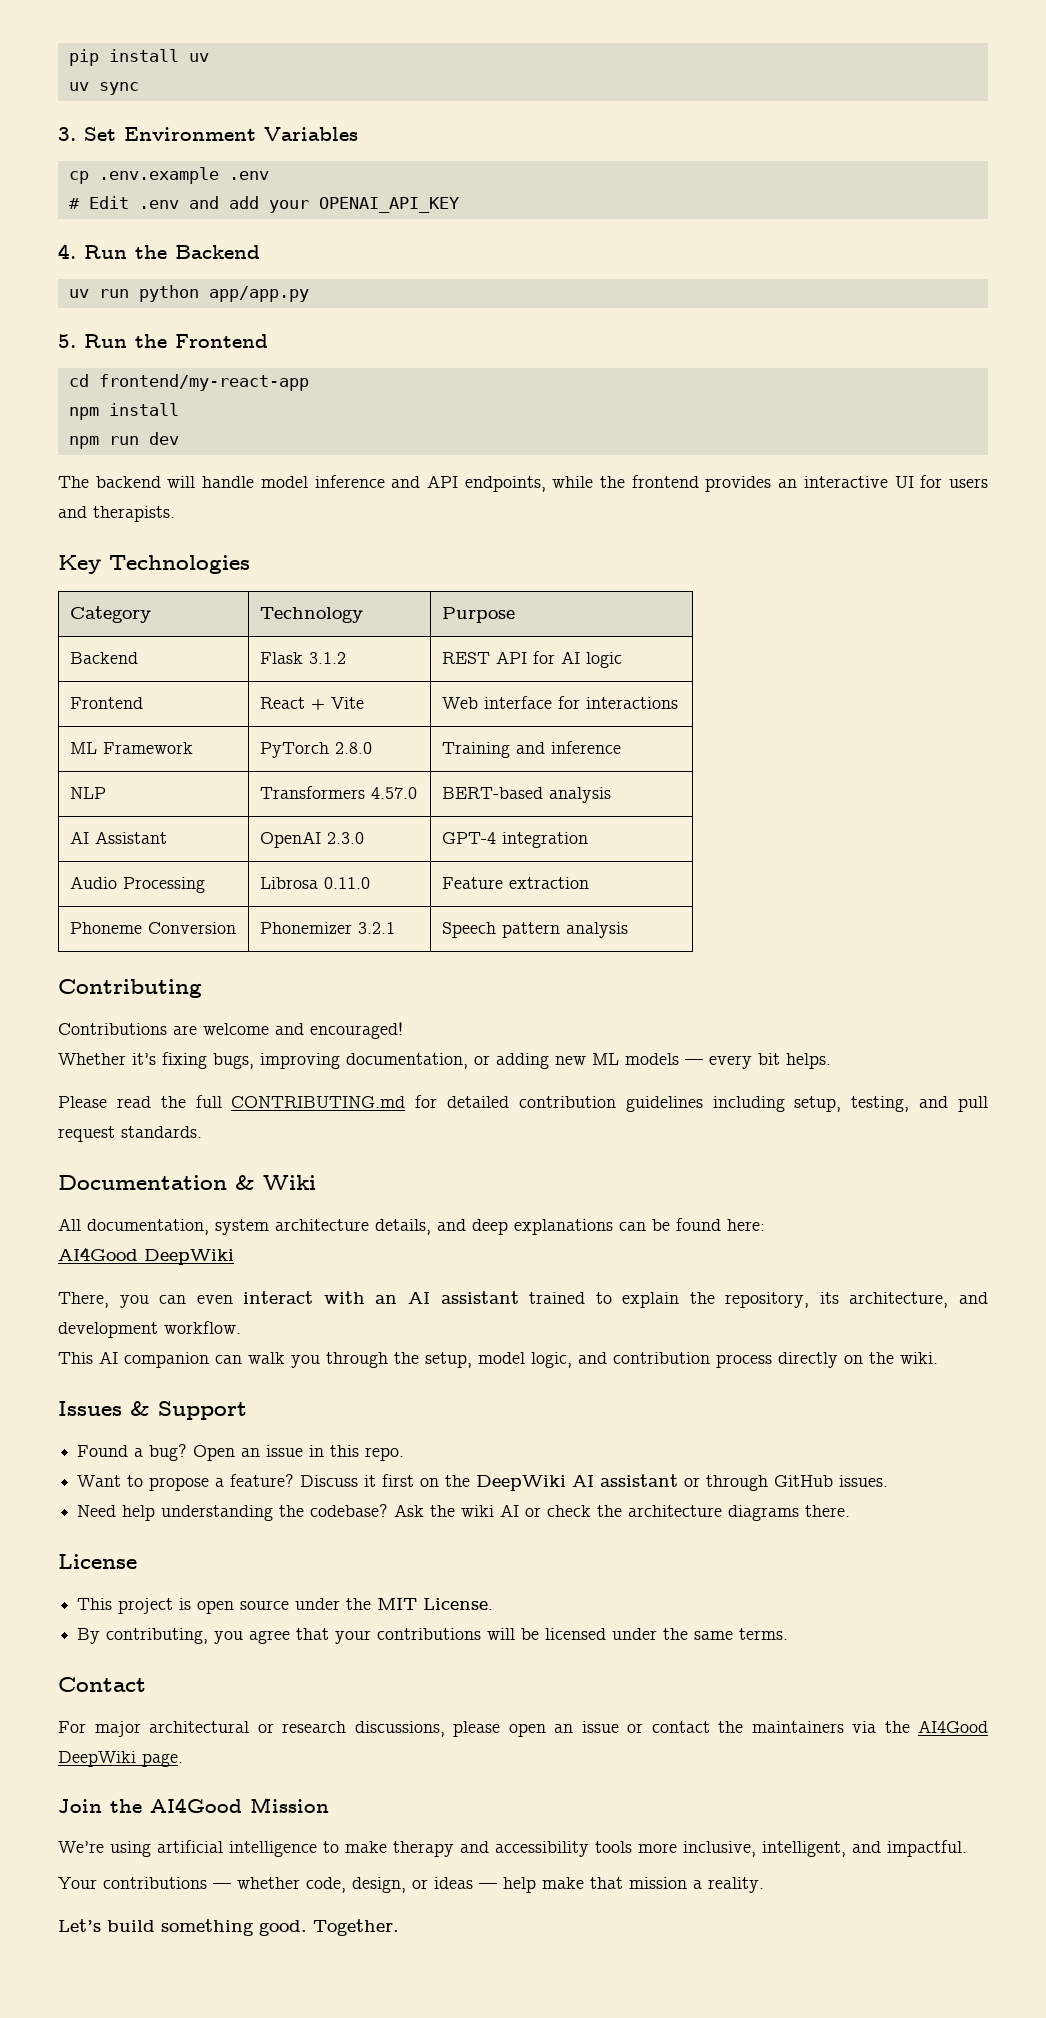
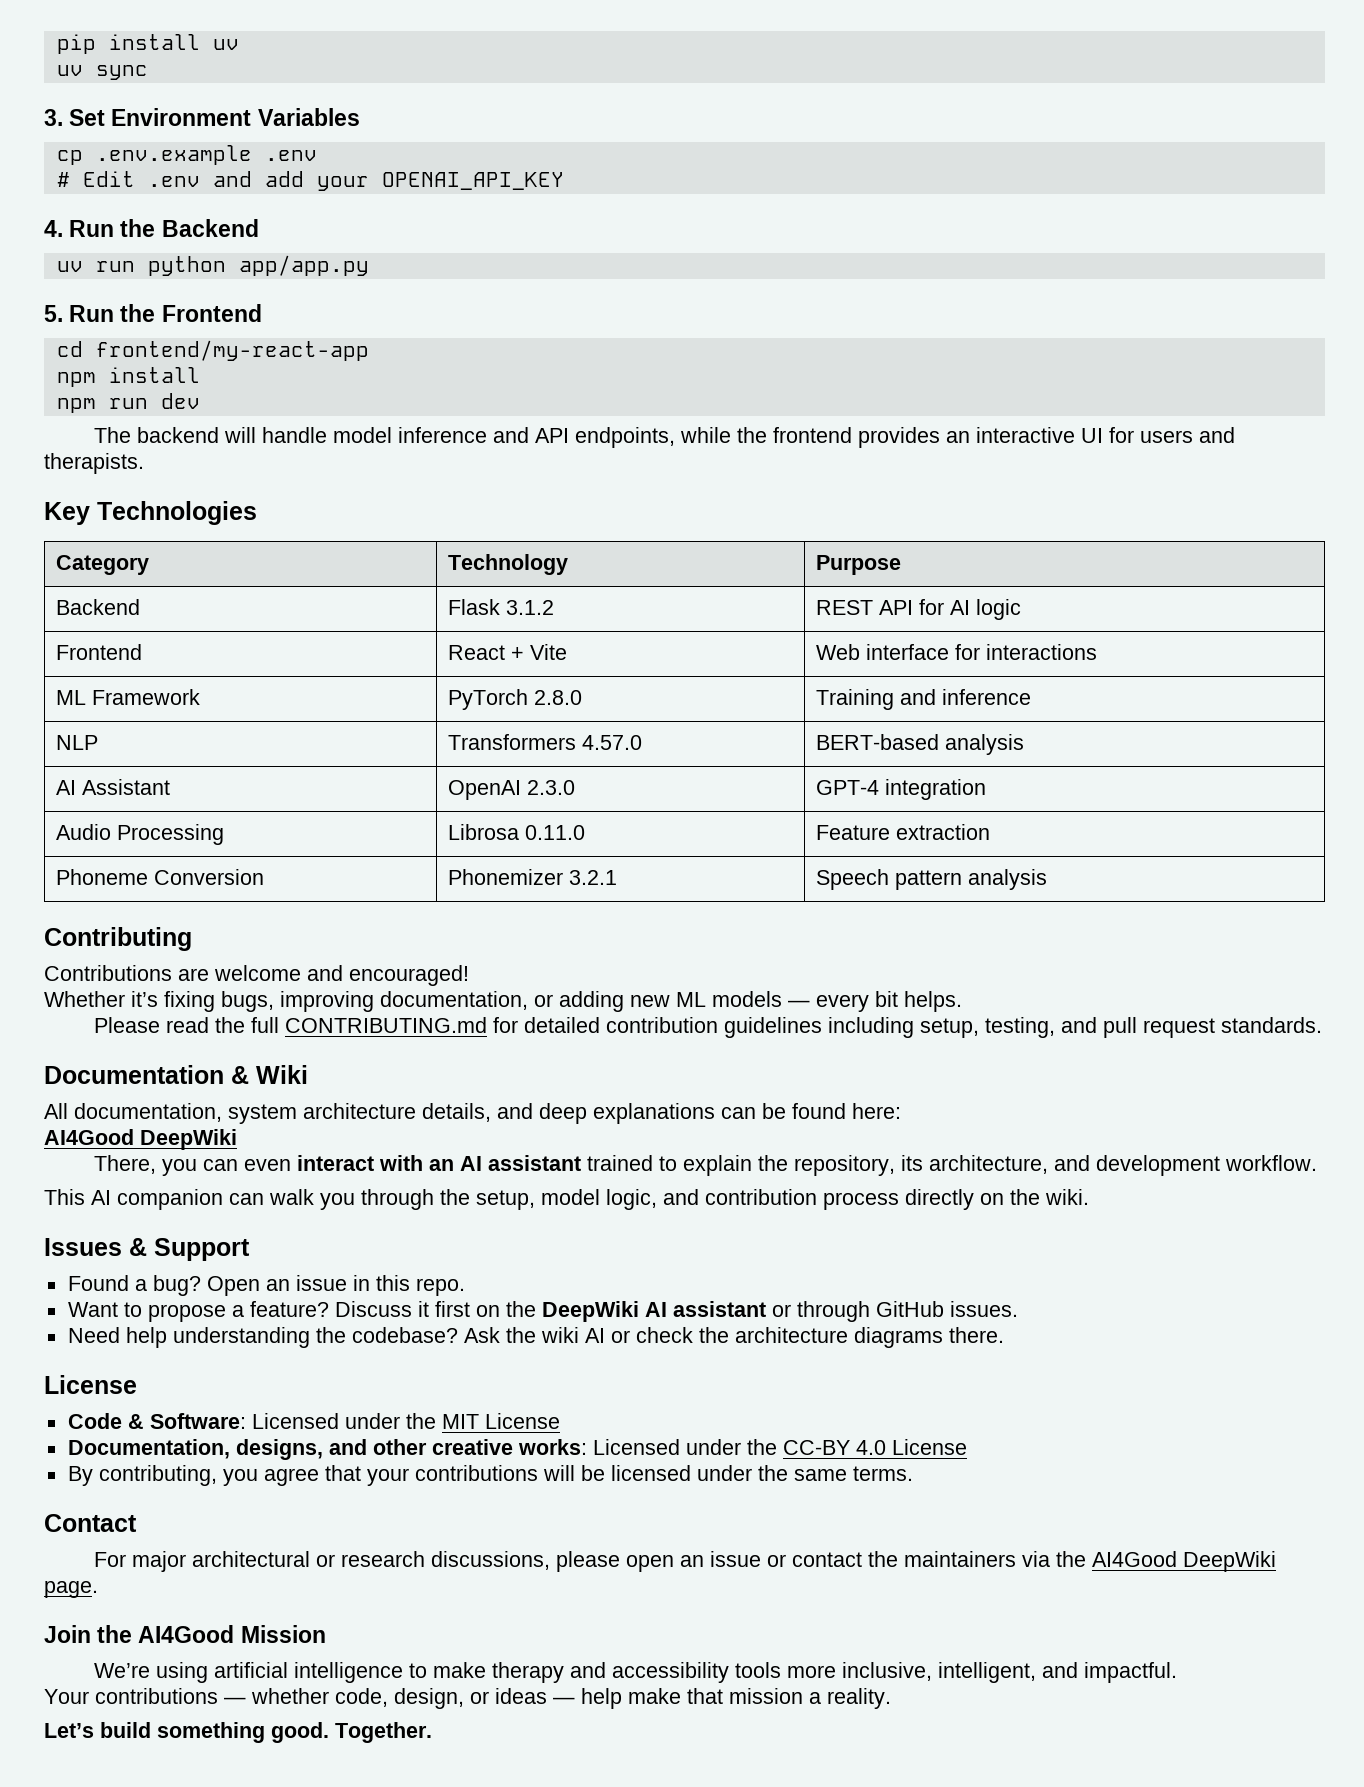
[77,1598,494,1614] This project is open source under the MIT License. -> [67,1413,560,1429] [67,1439,967,1460] Code & Software: Licensed under the MIT License // Documentation, designs, and other creative works: Licensed under the CC-BY 4.0 License

